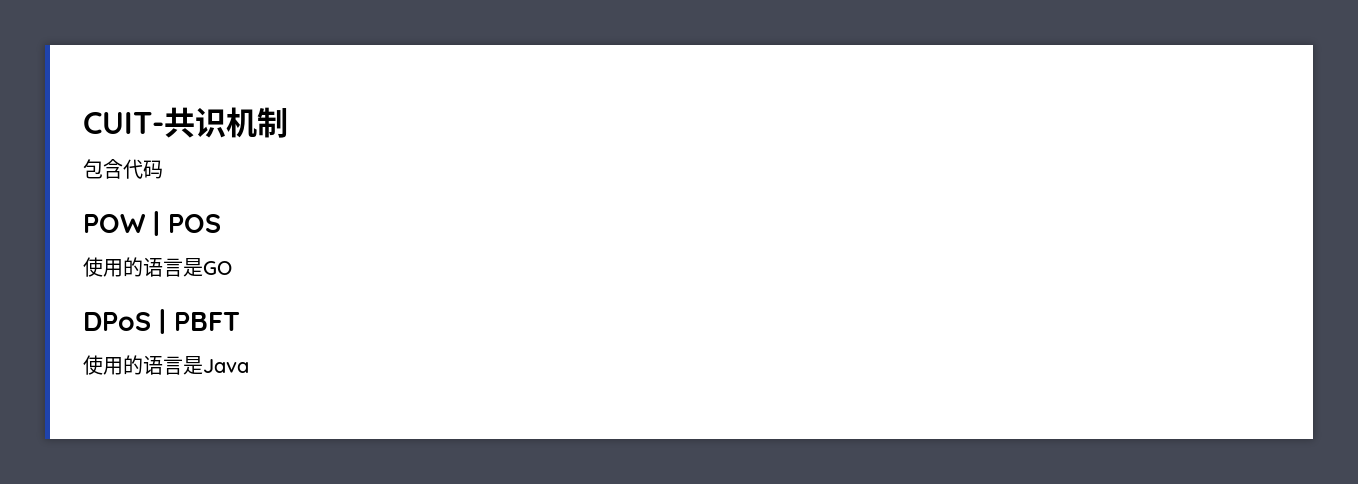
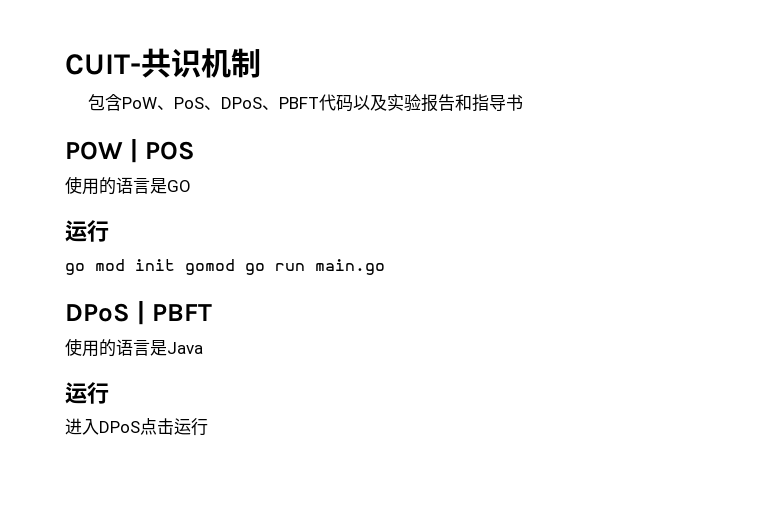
[123,159,163,179] 代码 -> [121,94,523,112] PoW、PoS、DPoS、PBFT代码以及实验报告和指导书
(232, 268) none -> [65,220,109,242] [65,259,385,275] // 运行 // go mod init gomod go run main.go
(249, 366) none -> [65,382,109,404] [65,418,208,436] // 运行 // 进入DPoS点击运行

